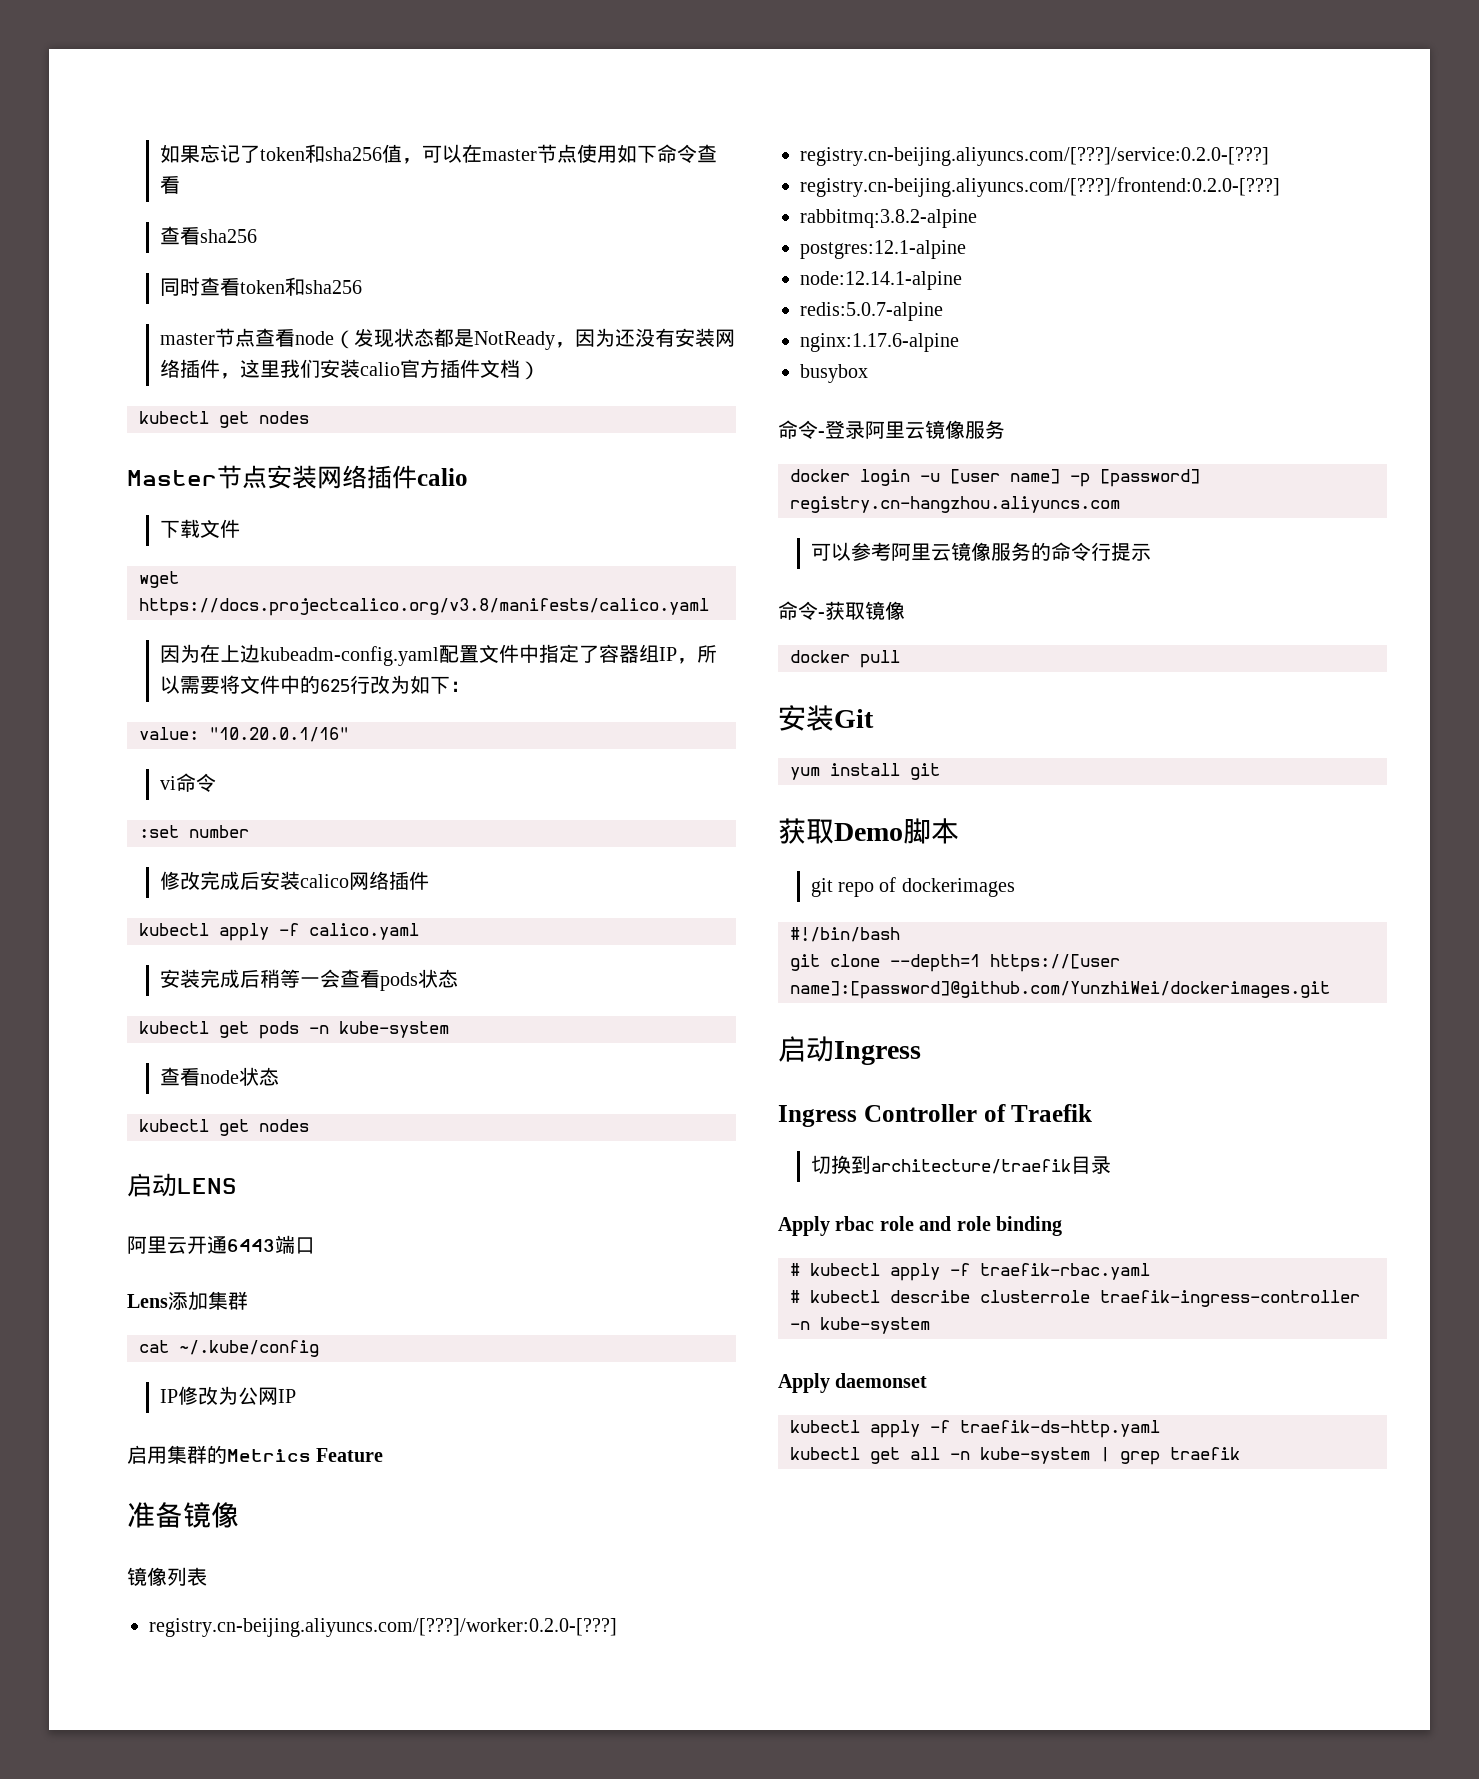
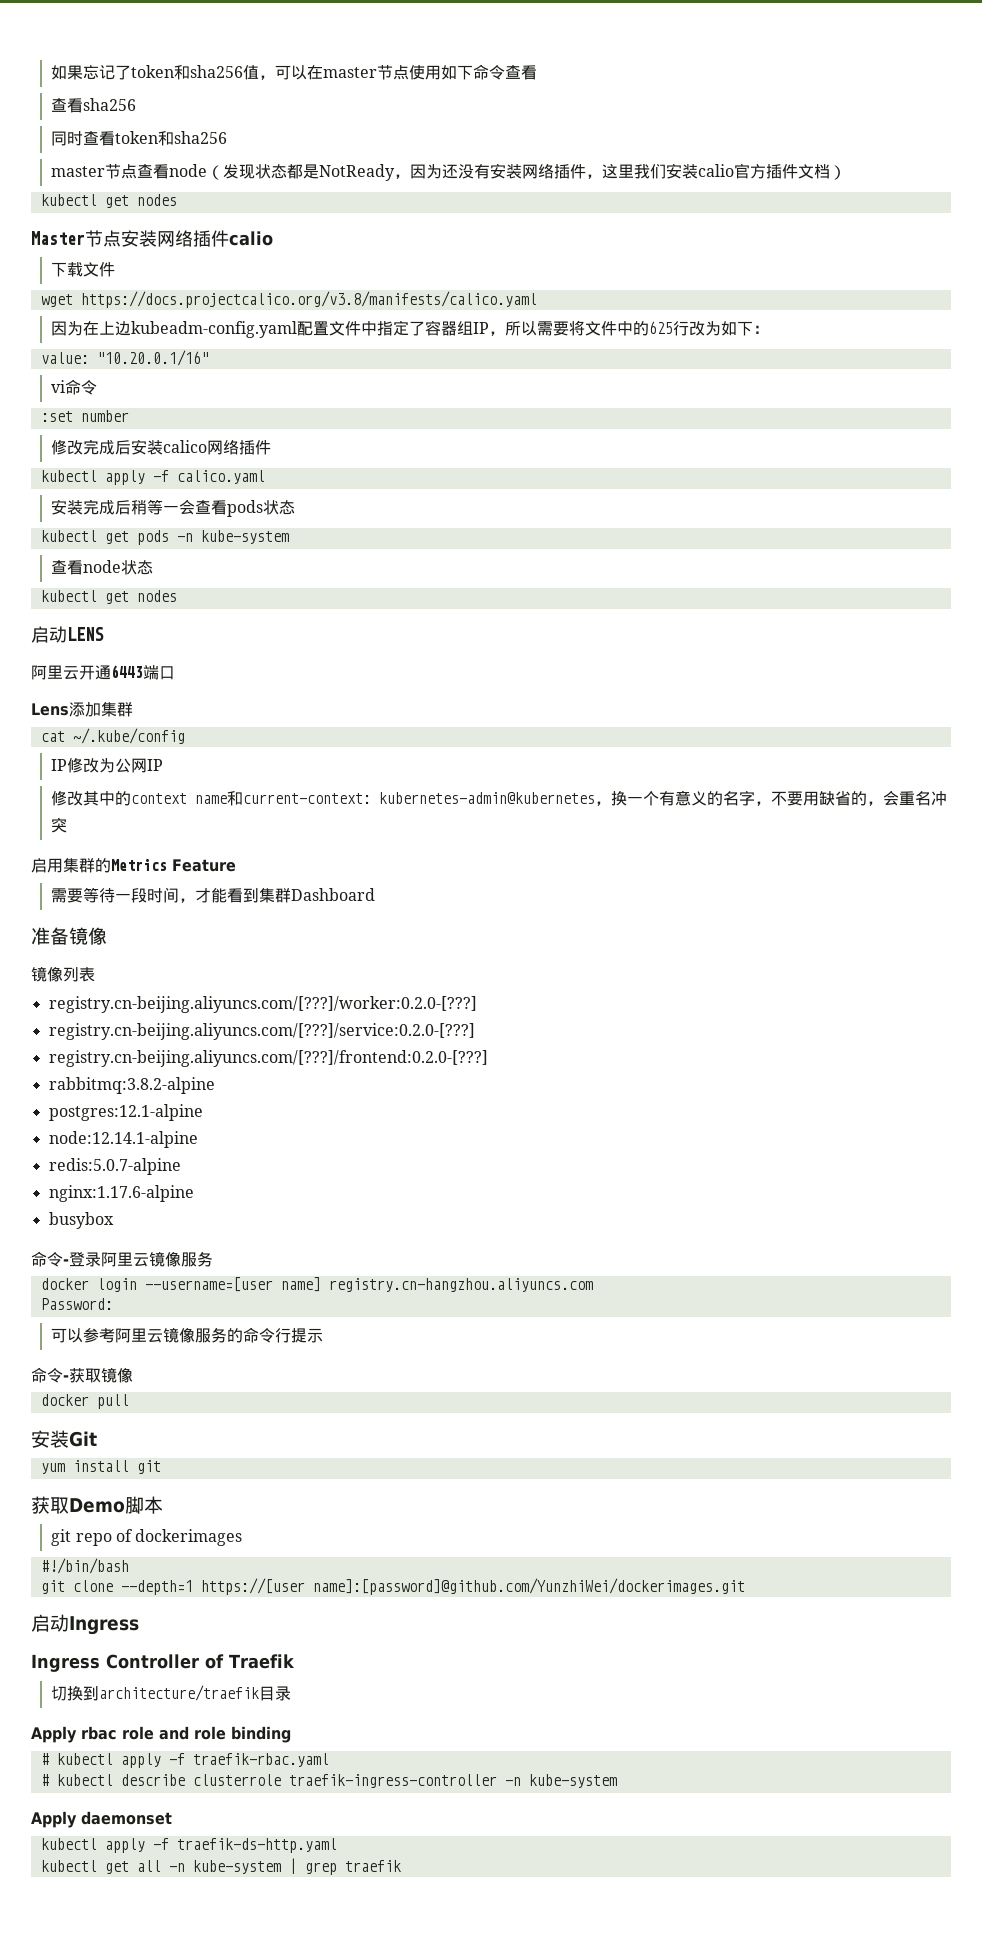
(296, 1396) none -> [51,790,948,806] [51,817,68,833] // 修改其中的context name和current-context: kubernetes-admin@kubernetes，换一个有意义的名字，不要用缺省的，会重名冲突
(384, 1455) none -> [51,887,376,903] // 需要等待一段时间，才能看到集群Dashboard
[920,469,1200,487] -u [user name] -p [password] -> [144,1277,321,1292] --username=[user name]
(1120, 504) none -> [40,1298,113,1310] // Password:

